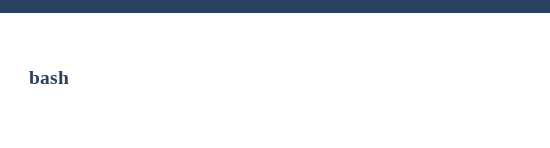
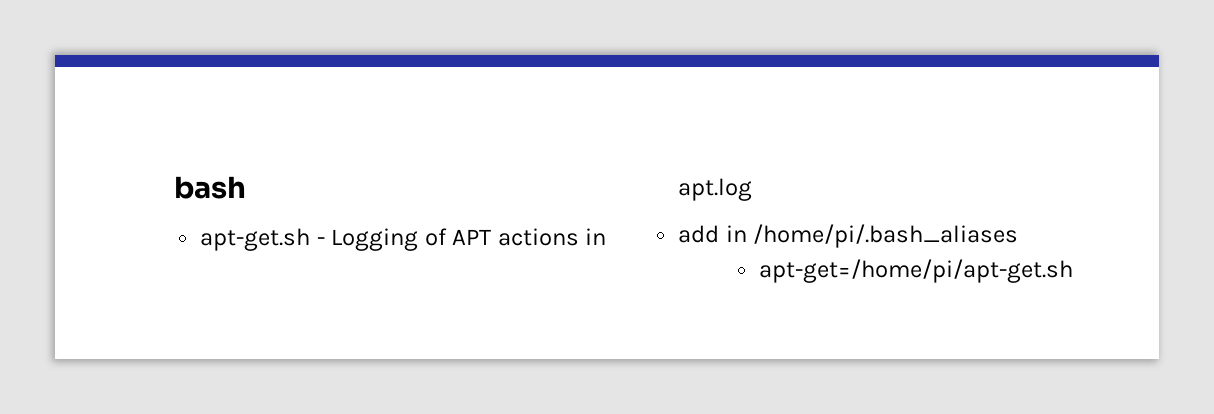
(69, 77) none -> [200,228,607,251] [678,178,753,201] [678,224,1019,248] [759,259,1074,283] // apt-get.sh - Logging of APT actions in apt.log // add in /home/pi/.bash_aliases // apt-get=/home/pi/apt-get.sh

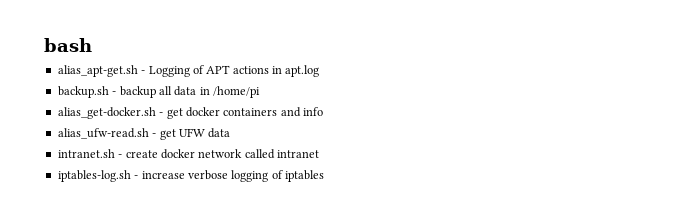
[200,228,311,251] apt-get.sh -> [57,65,138,77] alias_apt-get.sh
[678,224,1019,248] [759,259,1074,283] add in /home/pi/.bash_aliases // apt-get=/home/pi/apt-get.sh -> [57,86,260,98] [57,107,323,119] [57,128,231,140] [57,149,319,159] [57,170,324,182] backup.sh - backup all data in /home/pi // alias_get-docker.sh - get docker containers and info // alias_ufw-read.sh - get UFW data // intranet.sh - create docker network called intranet // iptables-log.sh - increase verbose logging of iptables

